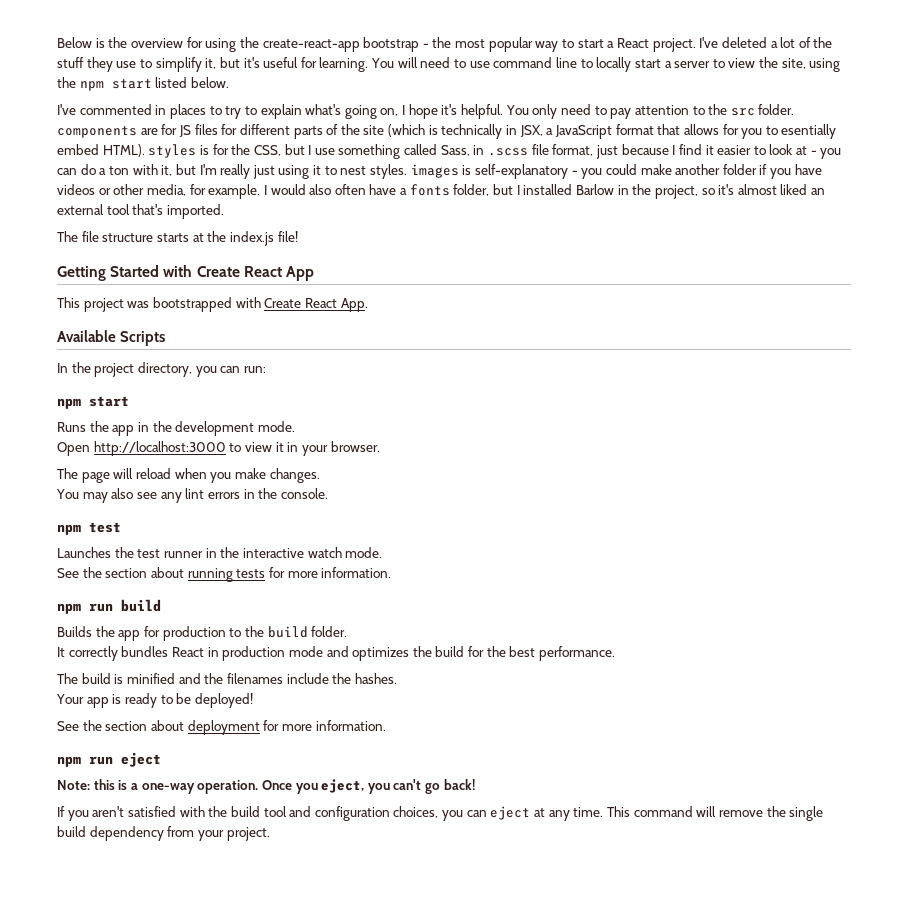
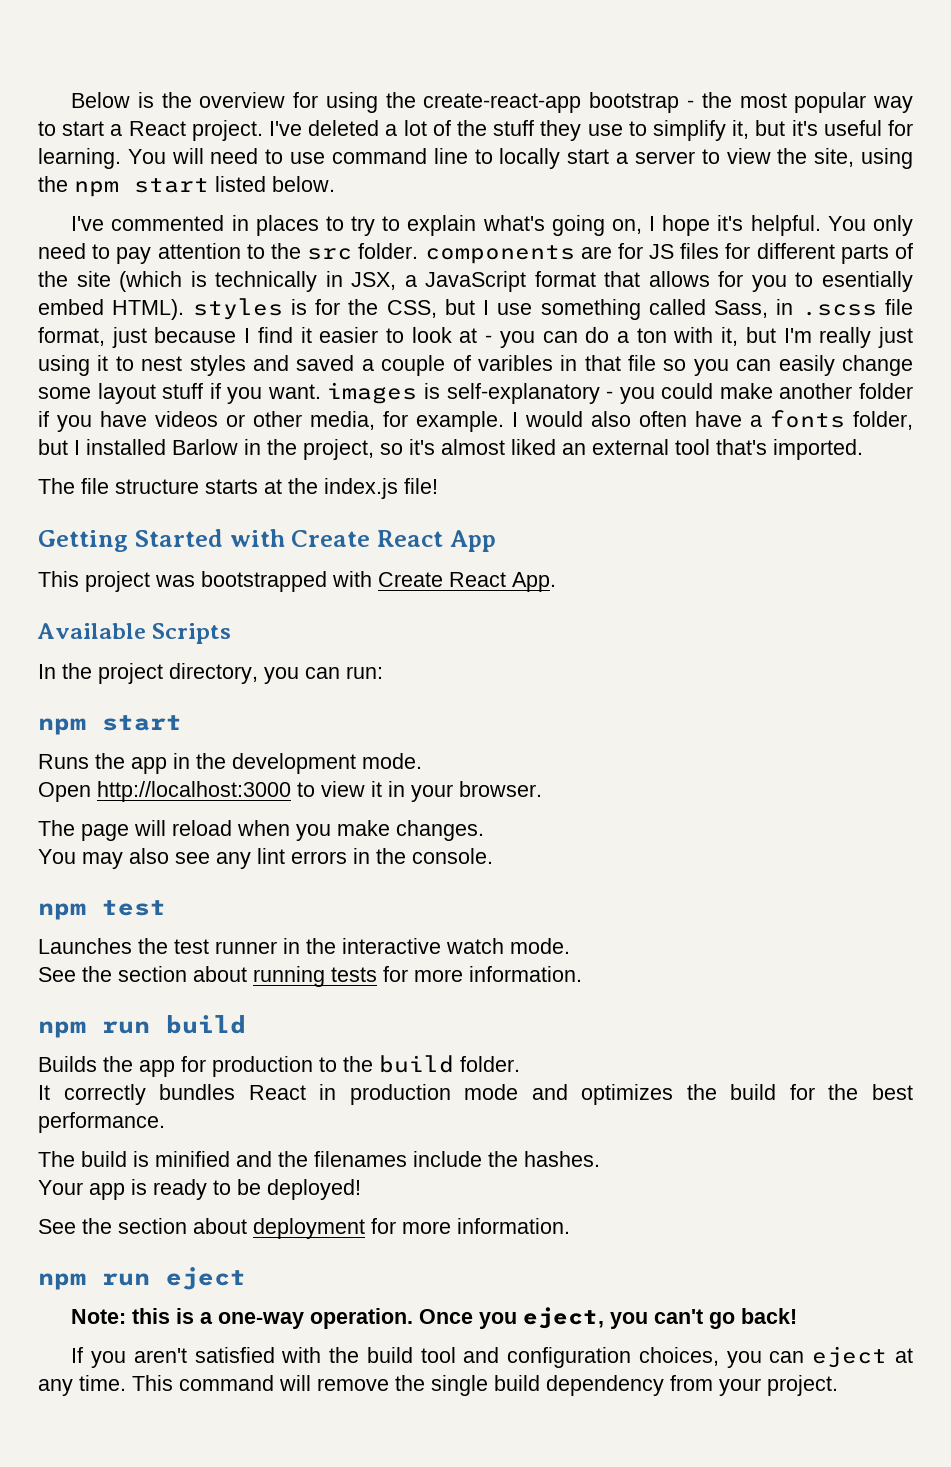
[370,164,408,179] styles. -> [189,355,914,376] [38,383,321,404] styles and saved a couple of varibles in that file so you can easily change some layout stuff if you want.

